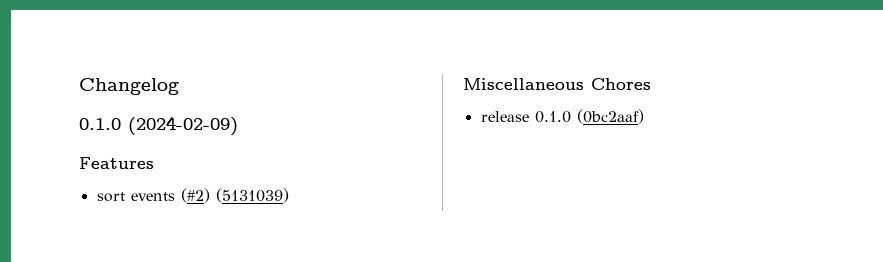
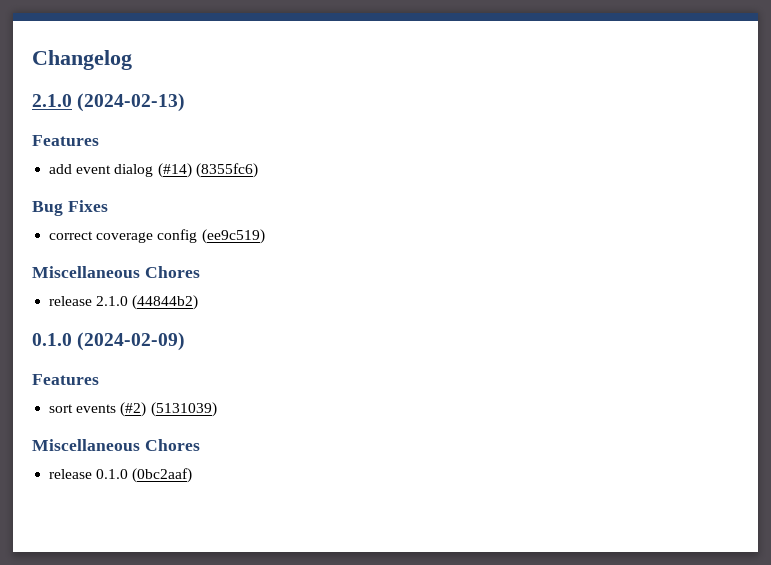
(179, 86) none -> [32,93,186,112] [32,135,99,146] [49,163,258,178] [32,200,108,216] [49,229,265,244] [32,266,200,278] [49,295,199,310] // 2.1.0 (2024-02-13) // Features // add event dialog (#14) (8355fc6) // Bug Fixes // correct coverage config (ee9c519) // Miscellaneous Chores // release 2.1.0 (44844b2)

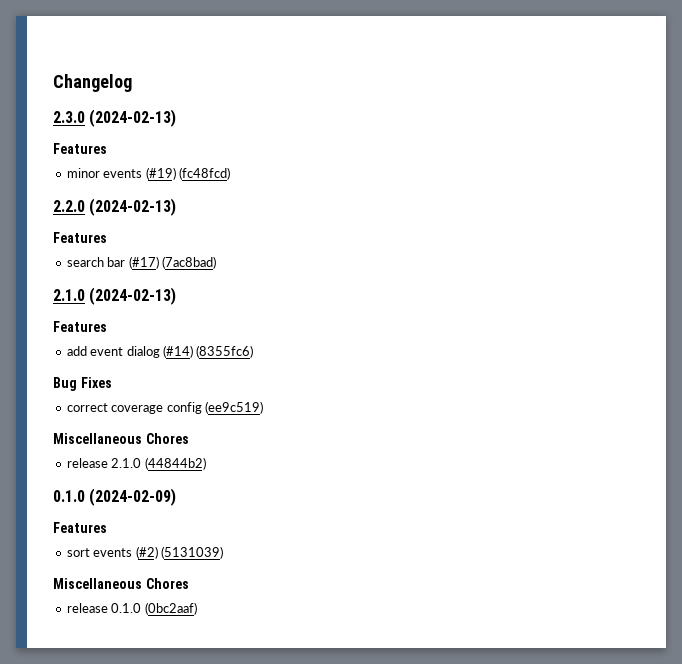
(132, 60) none -> [53,109,177,127] [53,143,107,154] [66,167,230,180] [53,198,177,216] [53,232,107,243] [66,256,216,269] // 2.3.0 (2024-02-13) // Features // minor events (#19) (fc48fcd) // 2.2.0 (2024-02-13) // Features // search bar (#17) (7ac8bad)

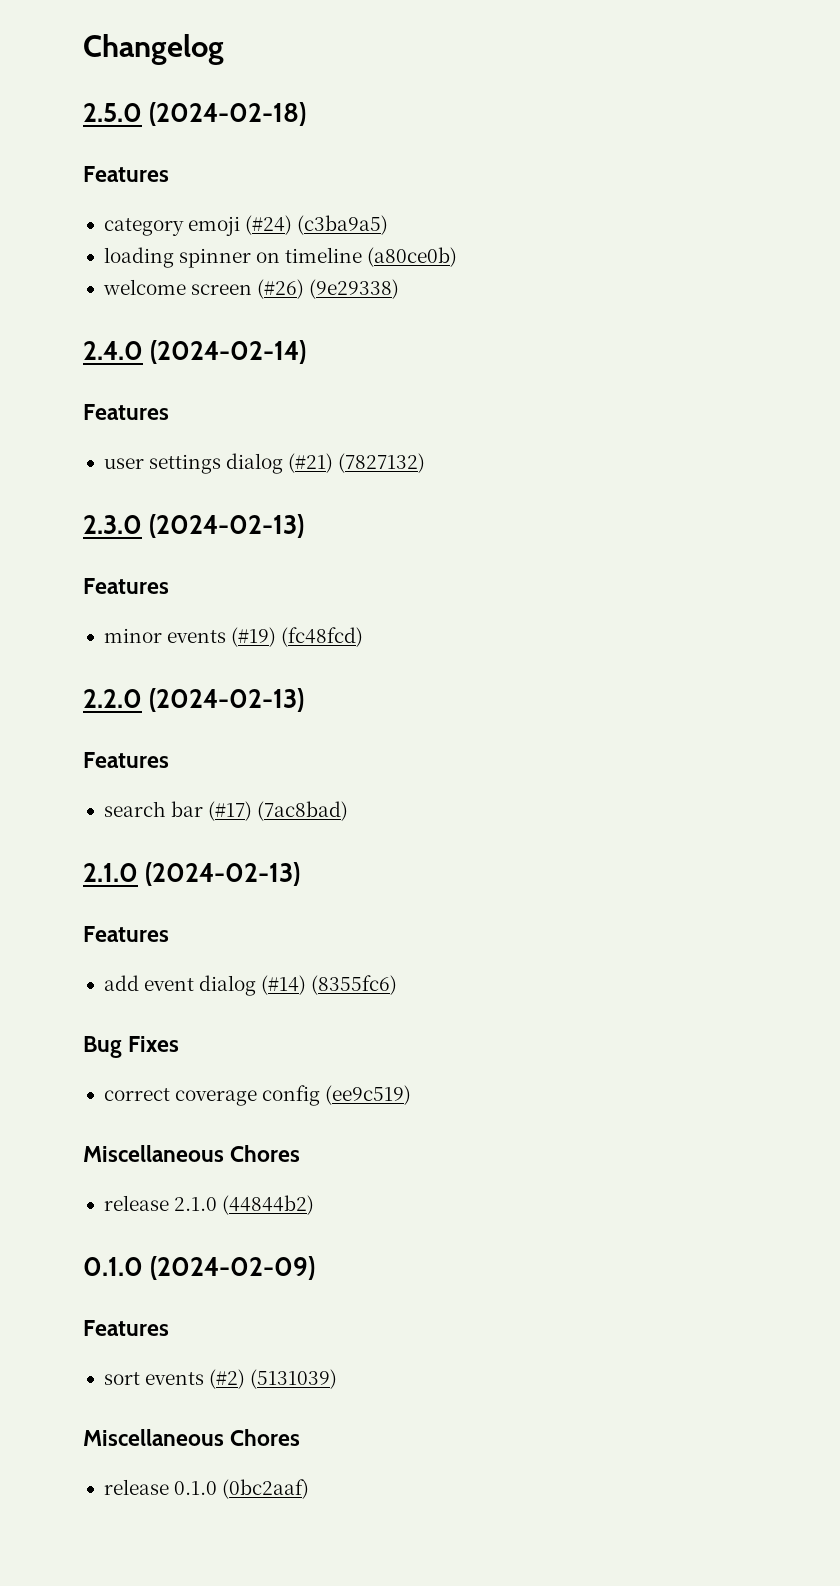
(132, 83) none -> [83,102,307,126] [83,166,169,182] [103,215,389,236] [103,247,458,268] [102,279,400,299] [83,340,307,364] [83,404,169,420] [103,453,426,474] // 2.5.0 (2024-02-18) // Features // category emoji (#24) (c3ba9a5) // loading spinner on timeline (a80ce0b) // welcome screen (#26) (9e29338) // 2.4.0 (2024-02-14) // Features // user settings dialog (#21) (7827132)

